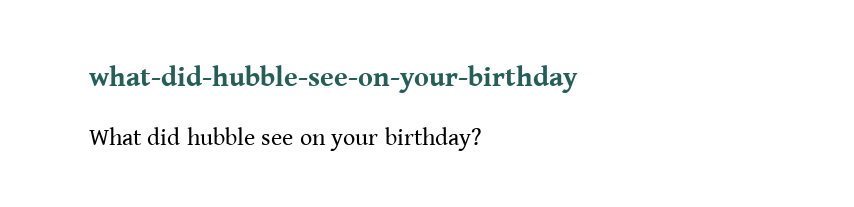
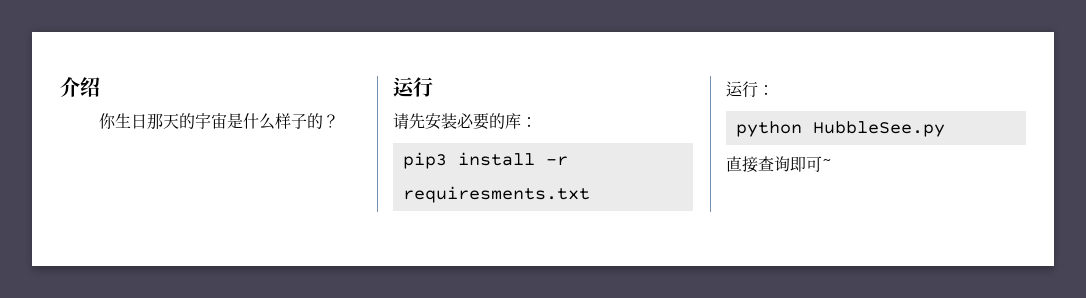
[89,65,578,93] [89,127,482,151] what-did-hubble-see-on-your-birthday // What did hubble see on your birthday? -> [60,77,100,97] [99,113,340,130] [393,77,433,97] [393,113,537,130] [402,152,568,169] [402,186,590,203] [726,81,774,98] [735,121,945,137] [726,156,832,173] 介绍 // 你生日那天的宇宙是什么样子的？ // 运行 // 请先安装必要的库： // pip3 install -r requiresments.txt // 运行： // python HubbleSee.py // 直接查询即可~

